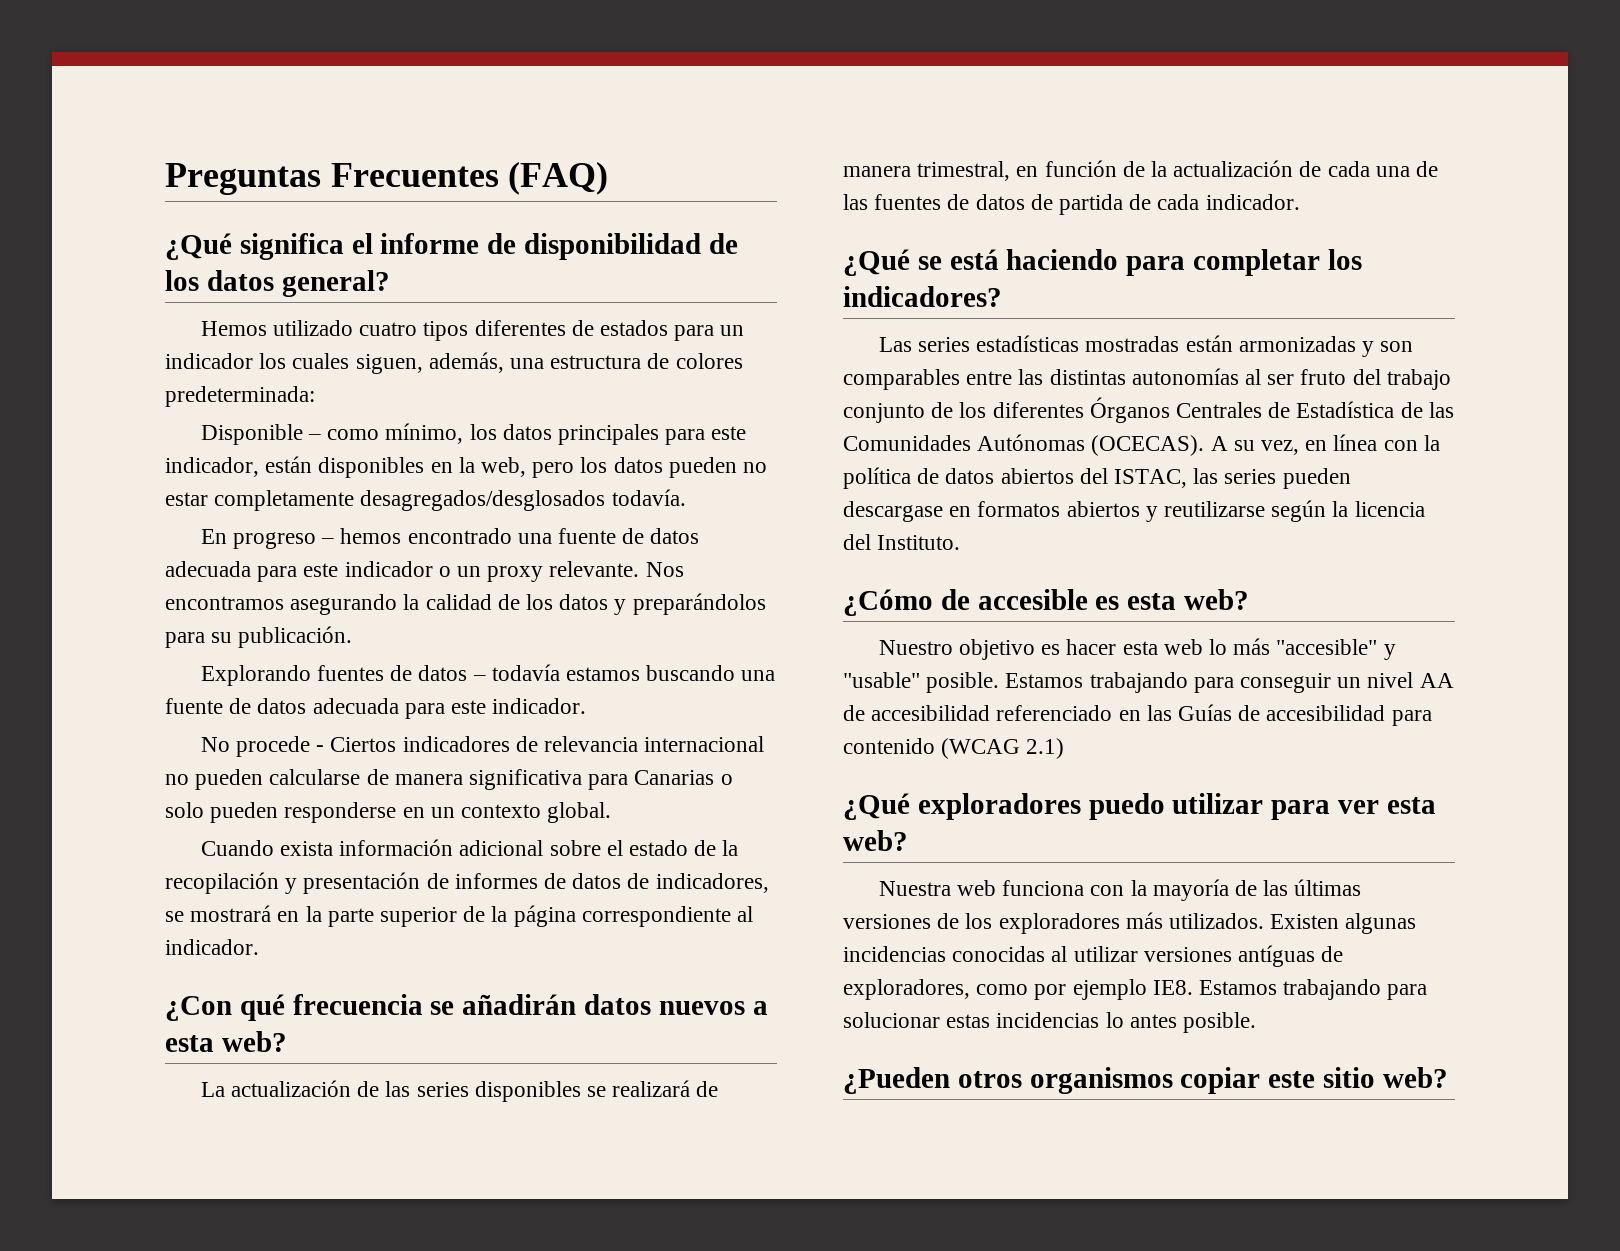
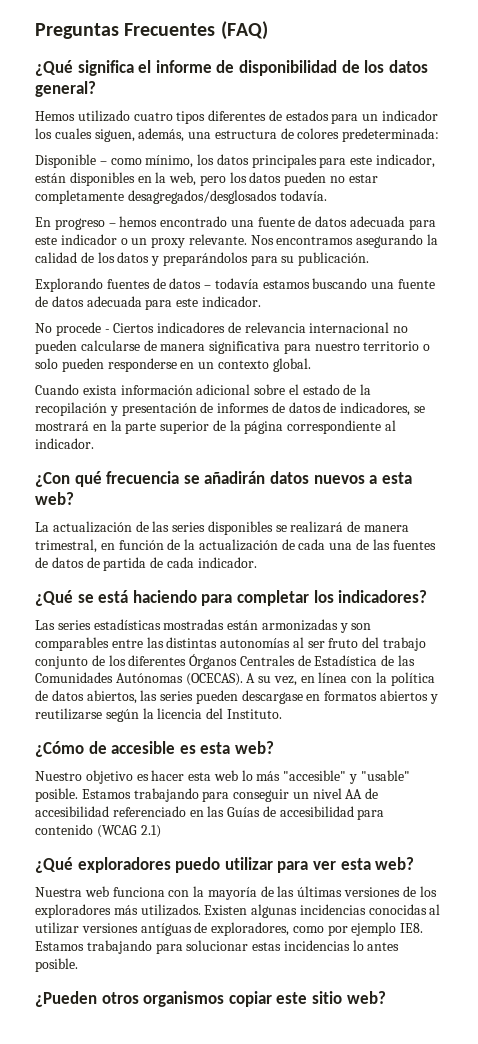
[634,770,715,785] Canarias -> [314,341,420,351] nuestro territorio
[1000,468,1188,488] abiertos del ISTAC, -> [86,690,137,704] abiertos,

